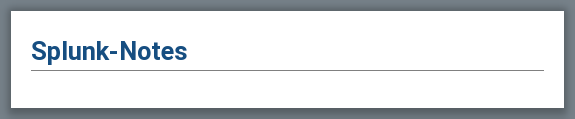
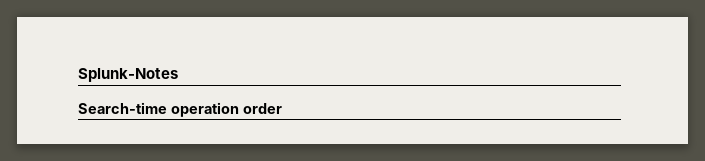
(188, 53) none -> [78,102,282,117] // Search-time operation order

